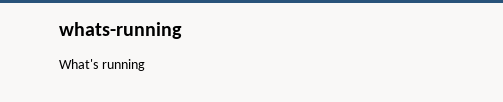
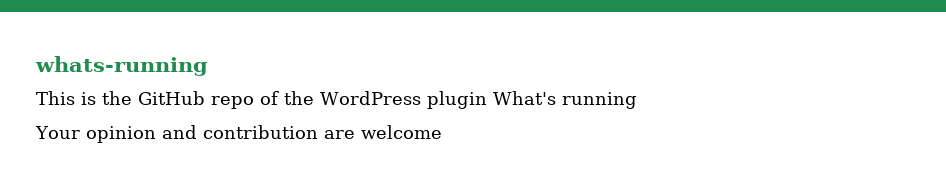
[59,59,145,71] What's running -> [36,91,637,109] [35,125,442,143] This is the GitHub repo of the WordPress plugin What's running // Your opinion and contribution are welcome

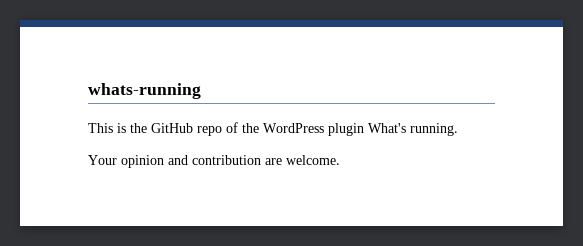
[561,92,637,109] running -> [410,123,458,136] running.
[360,125,442,139] welcome -> [286,155,340,165] welcome.

